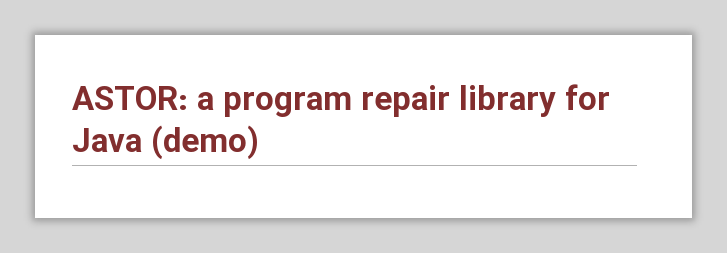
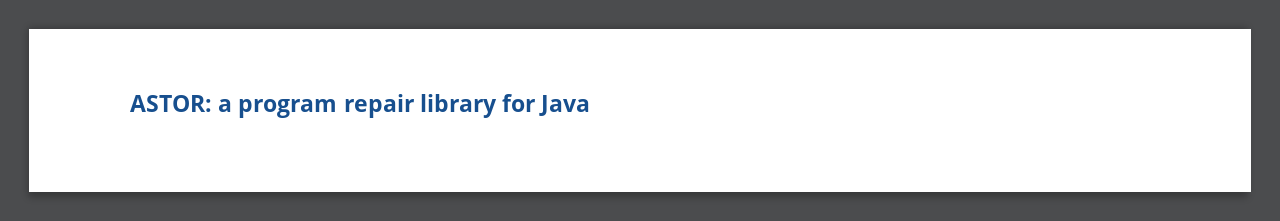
[150,125,259,160] (demo) -> (591, 105) none

